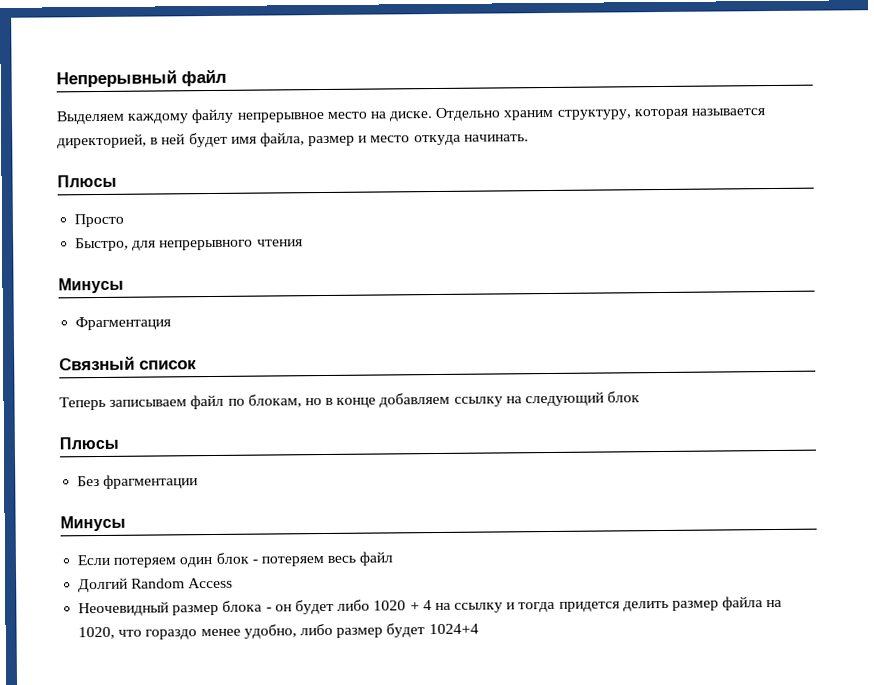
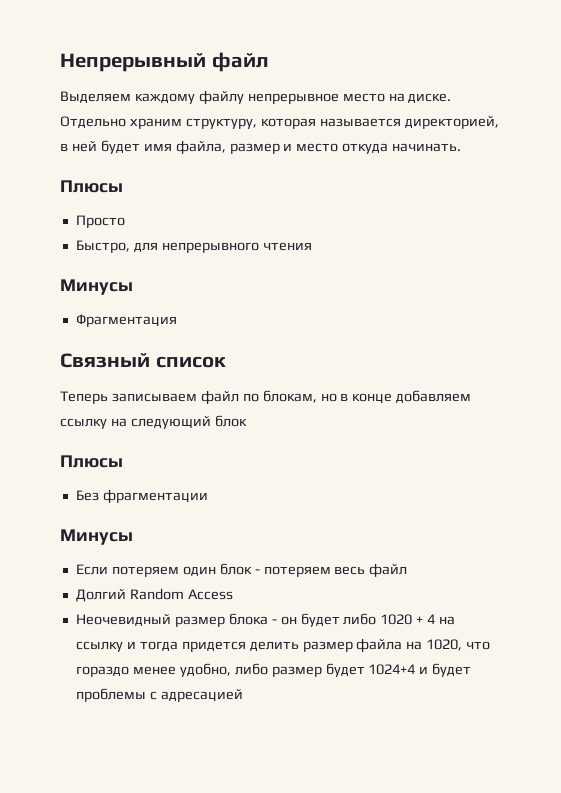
(479, 629) none -> [419,663,472,677] [75,688,243,702] и будет проблемы с адресацией

